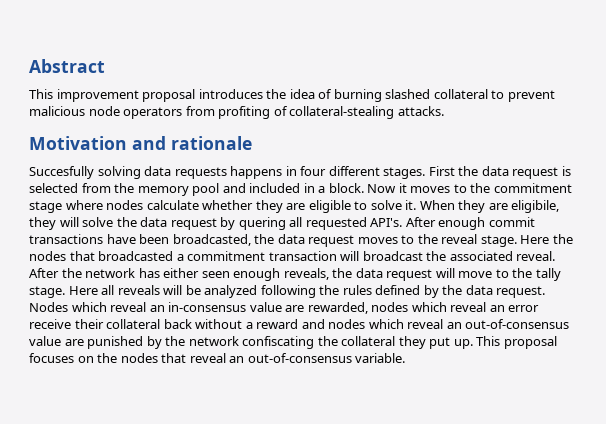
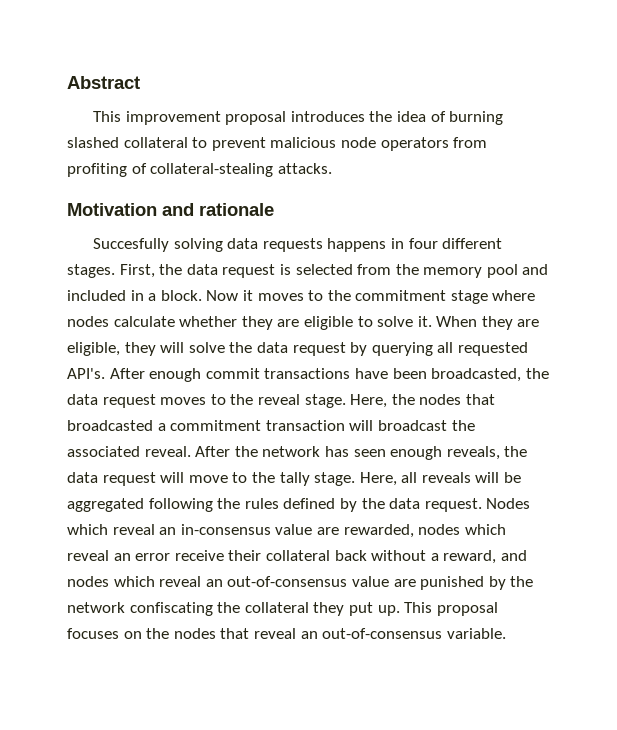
[428,166,455,176] First -> [119,264,155,278] First,
[511,200,560,213] eligibile, -> [67,342,120,356] eligible,
[238,217,286,230] quering -> [371,342,433,356] querying
[520,235,550,244] Here -> [350,394,388,408] Here,
[163,268,200,278] either -> (349, 451) none
[68,286,98,295] Here -> [359,472,397,486] Here,
[204,285,258,298] analyzed -> [67,498,144,512] aggregated
[256,319,299,329] reward -> [443,550,497,564] reward,

